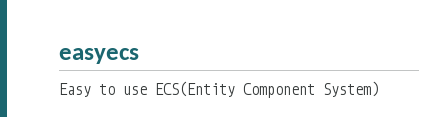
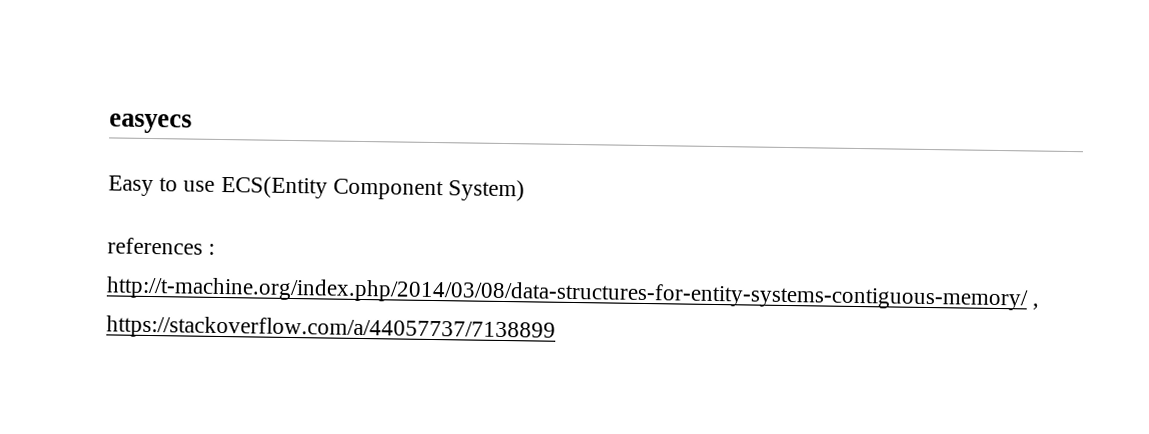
(379, 89) none -> [107,237,216,255] [106,276,1040,311] [106,315,556,343] // references : http://t-machine.org/index.php/2014/03/08/data-structures-for-entity-systems-contiguous-memory/ , https://stackoverflow.com/a/44057737/7138899

